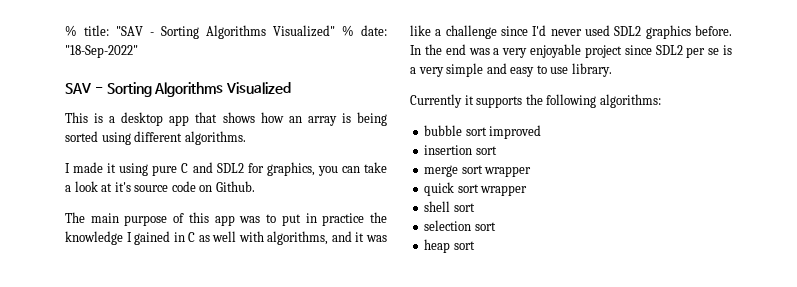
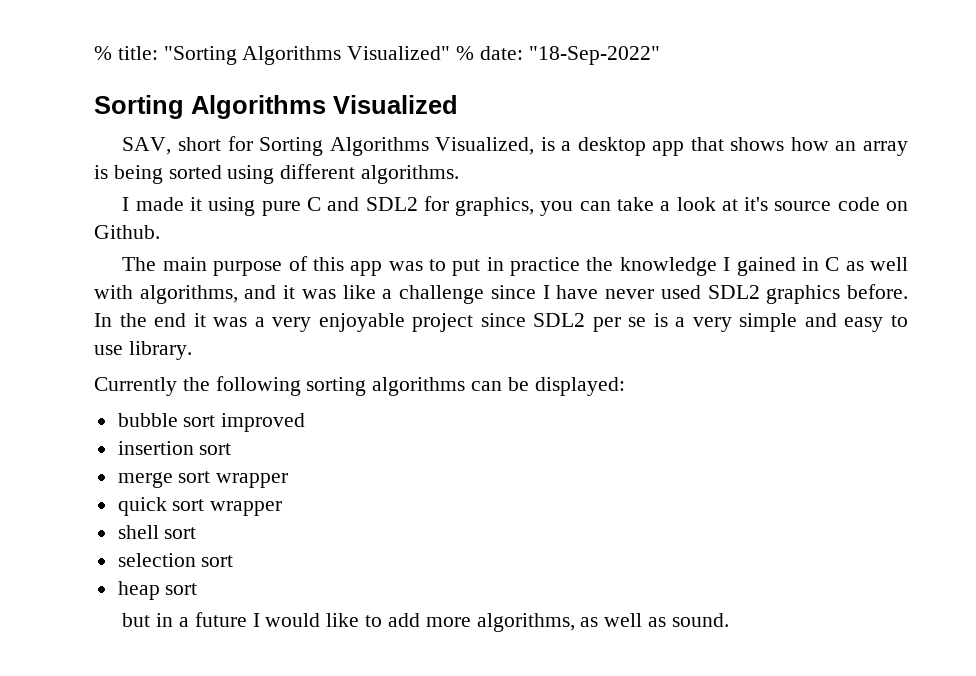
[116,26,199,39] "SAV - Sorting -> [163,46,237,65] "Sorting
[65,83,103,94] SAV - -> (660, 55) none
[65,112,88,123] This -> [122,136,535,156] SAV, short for Sorting Algorithms Visualized,
[532,25,547,36] I'd -> [542,285,599,299] I have
(466, 49) none -> [193,313,206,327] it
[464,94,661,108] it supports the following algorithms: -> [182,376,625,396] the following sorting algorithms can be displayed:
(475, 245) none -> [122,612,729,632] // but in a future I would like to add more algorithms, as well as sound.

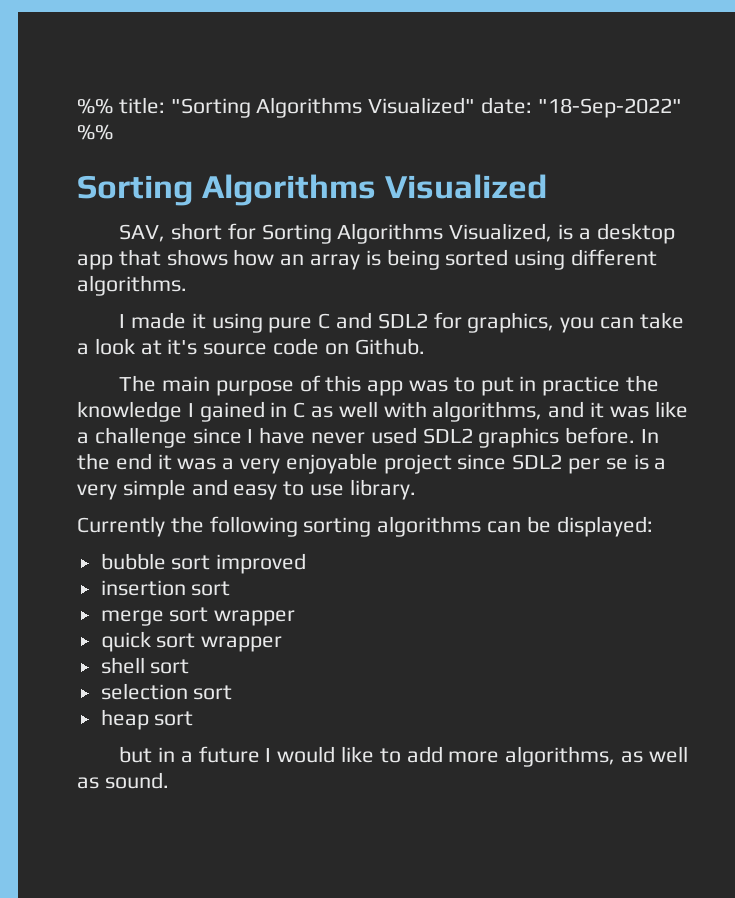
[94,46,112,60] % -> [77,98,113,114] %%
[456,46,475,60] % -> (476, 105) none
(660, 55) none -> [77,124,113,140] %%

